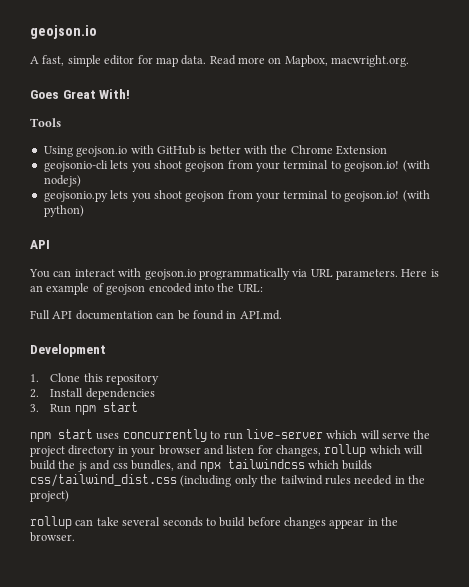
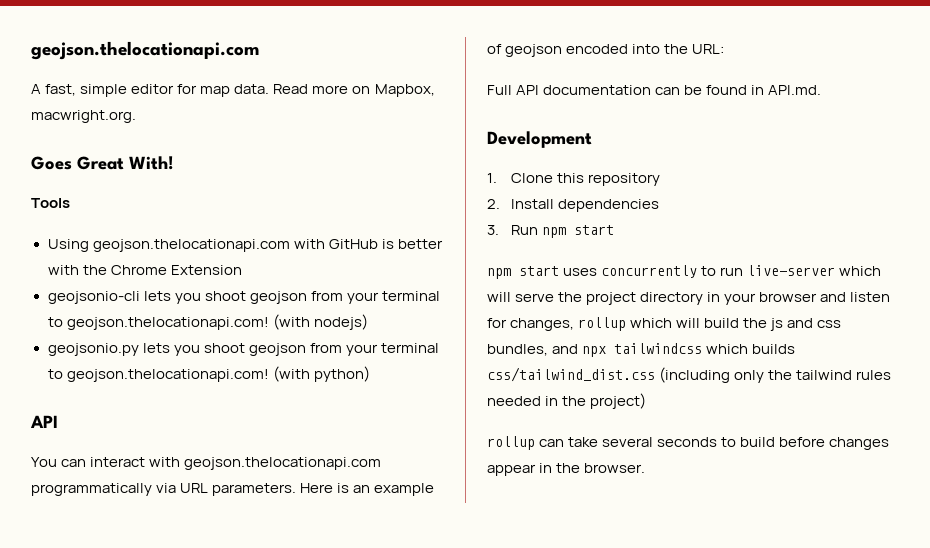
[30,25,97,39] geojson.io -> [31,41,259,60] geojson.thelocationapi.com
[76,146,128,157] geojson.io -> [92,239,290,252] geojson.thelocationapi.com
[344,161,400,172] geojson.io! -> [66,317,269,330] geojson.thelocationapi.com!
[344,191,400,202] geojson.io! -> [66,369,269,382] geojson.thelocationapi.com!
[144,269,196,280] geojson.io -> [184,457,382,470] geojson.thelocationapi.com

